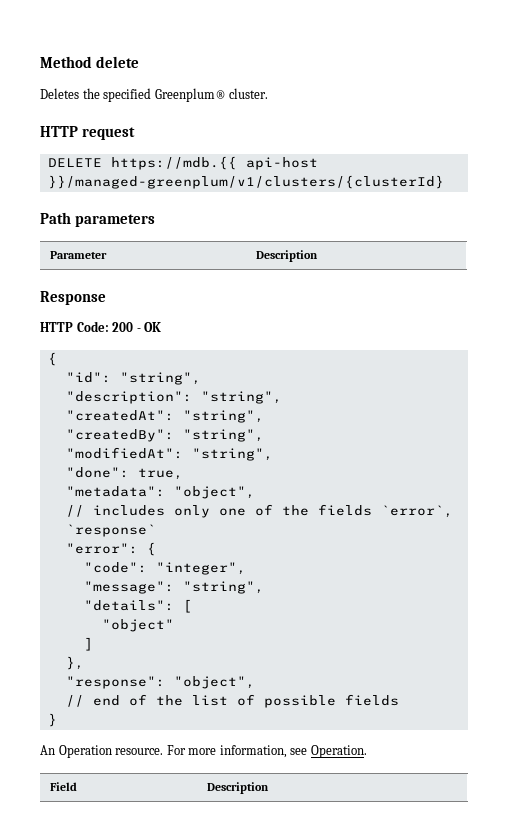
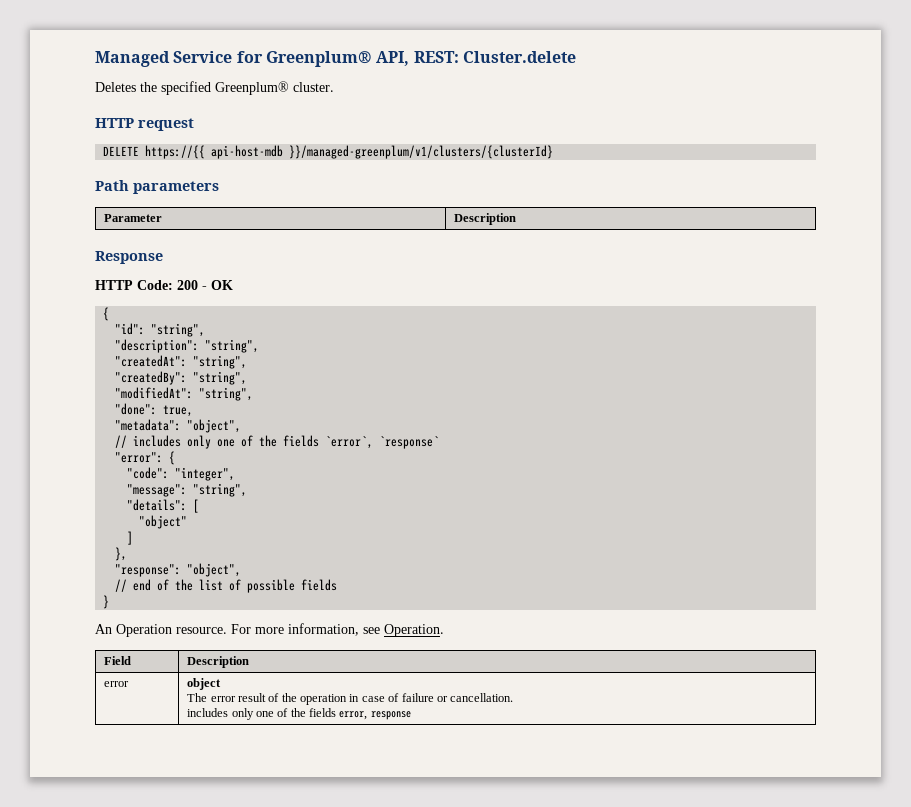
[40,56,140,68] Method delete -> [95,51,576,67] Managed Service for Greenplum® API, REST: Cluster.delete
[110,156,318,170] https://mdb.{{ api-host -> [145,145,284,159] https://{{ api-host-mdb
(270, 788) none -> [104,681,130,687] [187,678,222,690] [187,693,514,705] [187,708,411,720] // error | object // The error result of the operation in case of failure or cancellation. // includes only one of the fields error, response

